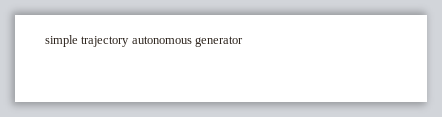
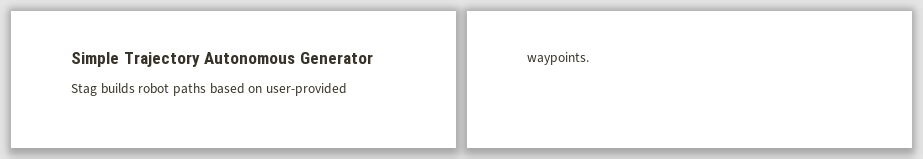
[45,35,244,47] simple trajectory autonomous generator -> [71,52,373,67] [71,83,347,96] [527,52,589,65] Simple Trajectory Autonomous Generator // Stag builds robot paths based on user-provided waypoints.

